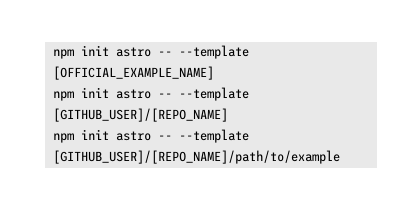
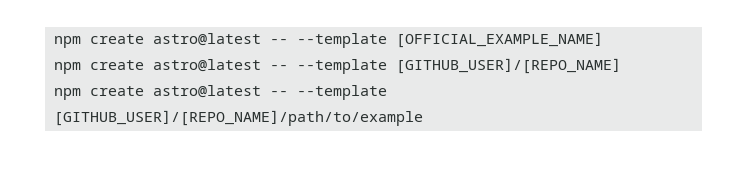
[52,45,151,59] npm init astro -> [54,33,261,48] npm create astro@latest
[80,87,151,99] init astro -> [90,59,261,72] create astro@latest
[80,129,151,141] init astro -> [90,85,261,98] create astro@latest

